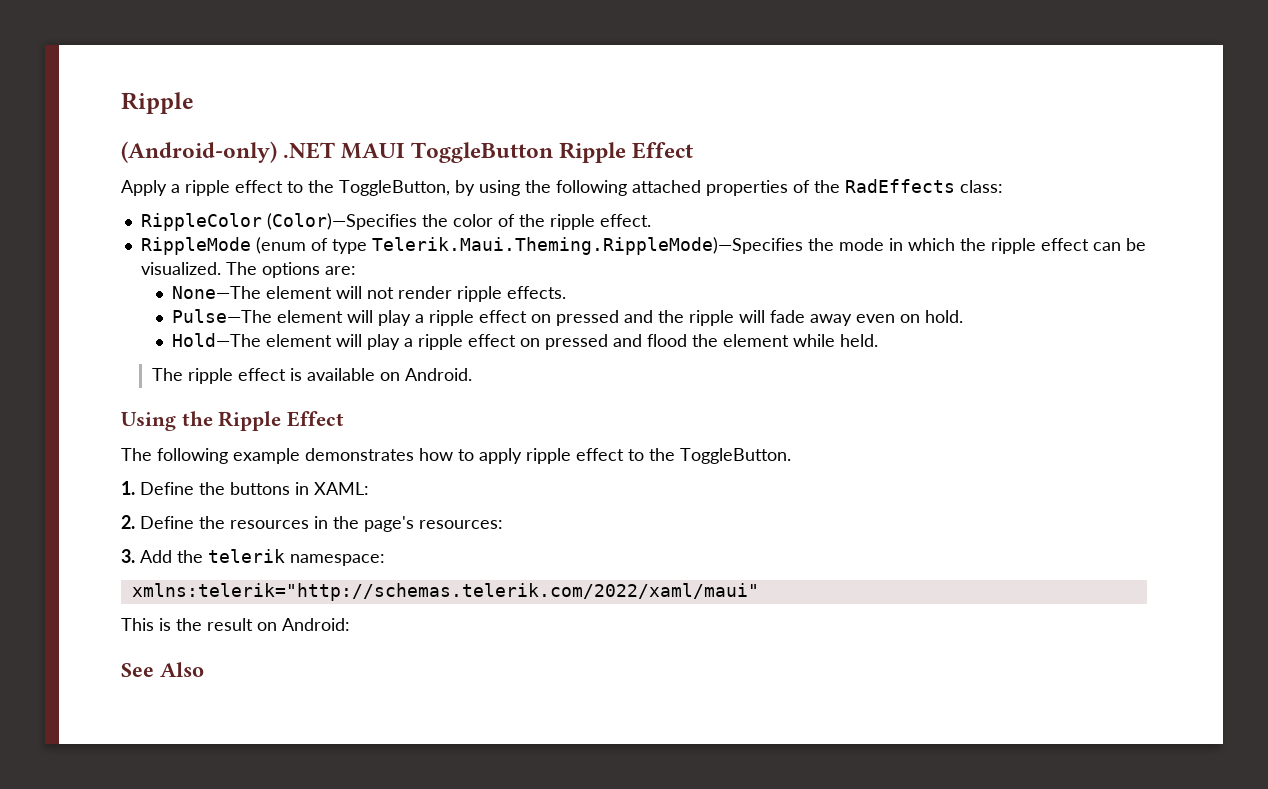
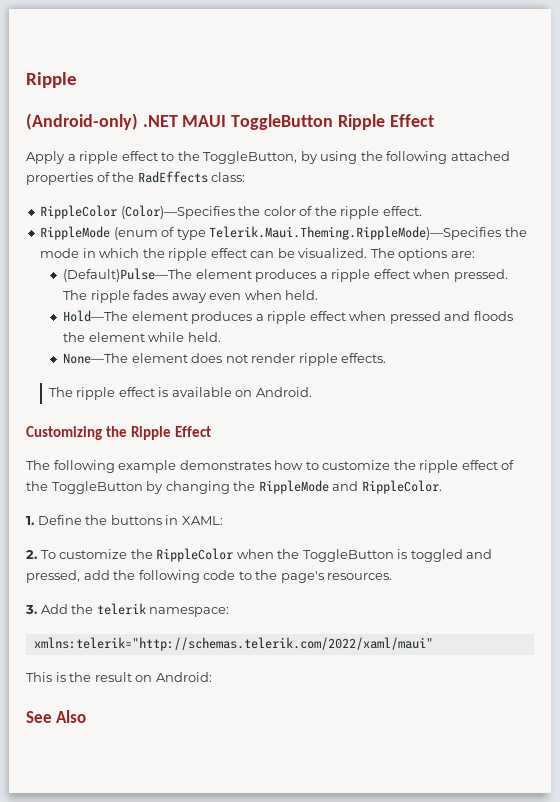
(356, 270) none -> [63,268,508,282] [63,290,319,303] [63,310,513,324] [63,332,221,342] // (Default)Pulse—The element produces a ripple effect when pressed. The ripple fades away even when held. // Hold—The element produces a ripple effect when pressed and floods the element while held.
[335,286,362,299] will -> [191,353,223,363] does
[171,309,963,326] [171,333,878,350] // Pulse—The element will play a ripple effect on pressed and the ripple will fade away even on hold. // Hold—The element will play a ripple effect on pressed and flood the element while held. -> (387, 358) none
[121,412,176,431] Using -> [26,426,102,440] Customizing
[479,448,791,464] apply ripple effect to the ToggleButton. -> [322,460,515,473] [26,480,442,494] customize the ripple effect of the ToggleButton by changing the RippleMode and RippleColor.
[140,516,328,529] Define the resources in -> [40,548,493,562] [26,570,252,583] To customize the RippleColor when the ToggleButton is toggled and pressed, add the following code to
[419,520,503,529] resources: -> [327,573,393,580] resources.

